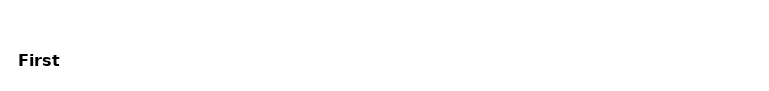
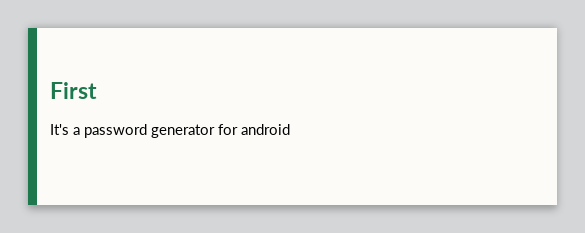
(60, 60) none -> [50,124,290,138] // It's a password generator for android

